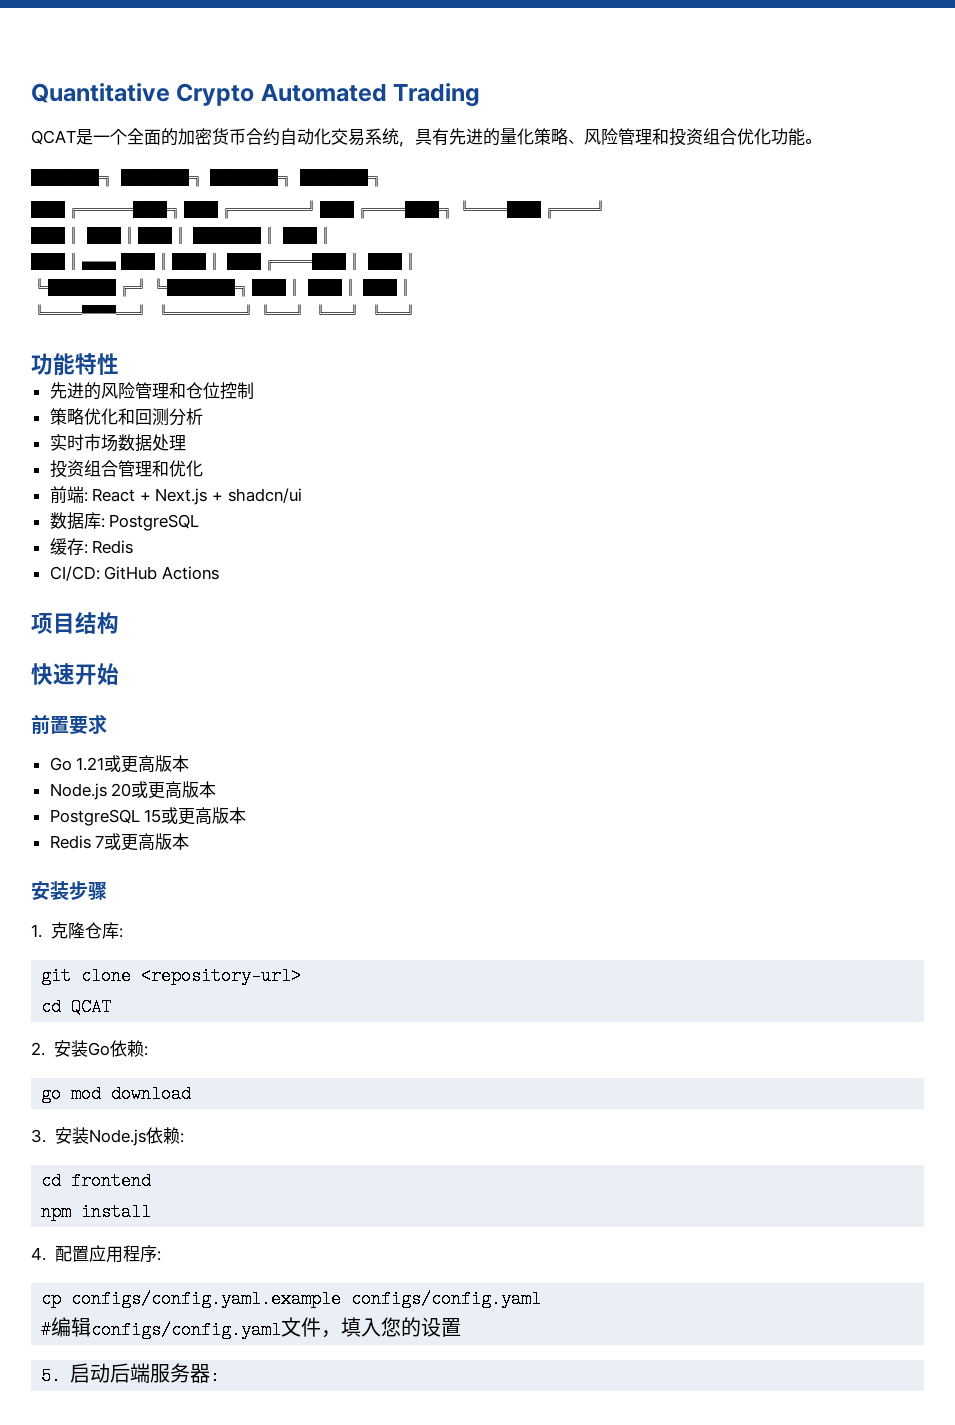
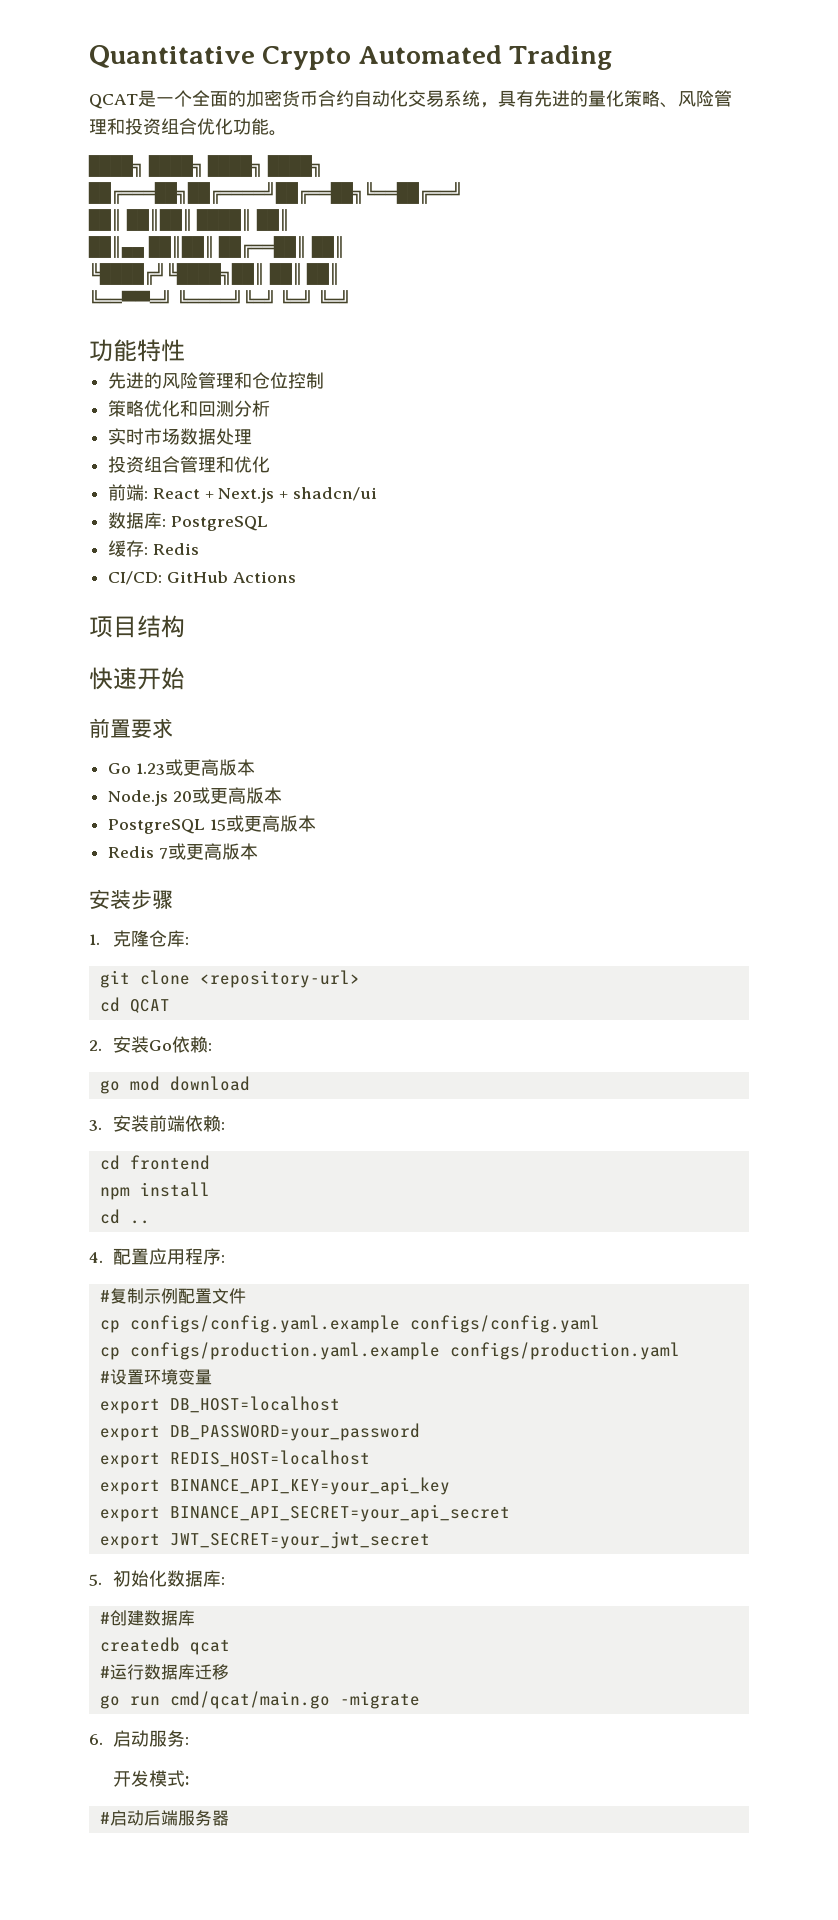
[76,757,105,771] 1.21 -> [135,763,165,775] 1.23
[88,1129,146,1146] Node.js -> [148,1115,185,1132] 前端
(152, 1212) none -> [99,1209,150,1224] // cd ..
[41,1290,542,1308] [41,1317,462,1339] [41,1367,62,1385] cp configs/config.yaml.example configs/config.yaml // #编辑configs/config.yaml文件，填入您的设置 // 5. -> [99,1288,246,1304] [99,1315,600,1333] [99,1342,680,1360] [99,1369,212,1385] [99,1396,340,1414] [99,1423,420,1441] [99,1450,370,1468] [99,1477,450,1495] [99,1504,510,1522] [99,1531,430,1549] [89,1570,225,1587] [99,1610,195,1626] [99,1637,230,1655] [99,1664,229,1680] [99,1691,420,1709] [89,1730,189,1747] [112,1770,189,1787] [99,1812,110,1824] #复制示例配置文件 // cp configs/config.yaml.example configs/config.yaml // cp configs/production.yaml.example configs/production.yaml // #设置环境变量 // export DB_HOST=localhost // export DB_PASSWORD=your_password // export REDIS_HOST=localhost // export BINANCE_API_KEY=your_api_key // export BINANCE_API_SECRET=your_api_secret // export JWT_SECRET=your_jwt_secret // 5.初始化数据库: // #创建数据库 // createdb qcat // #运行数据库迁移 // go run cmd/qcat/main.go -migrate // 6.启动服务: // 开发模式: // #
[209,1367,220,1385] : -> (229, 1818) none

